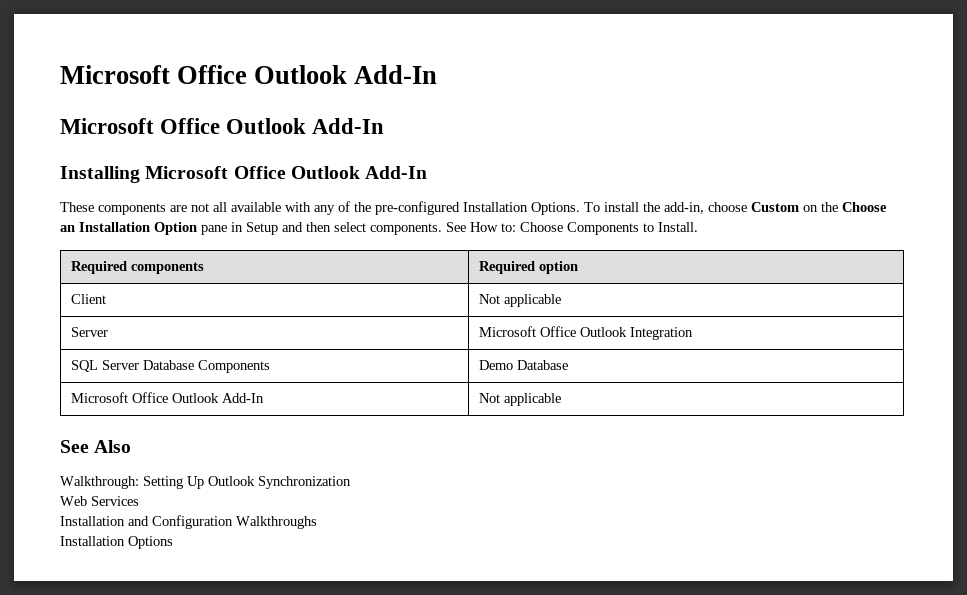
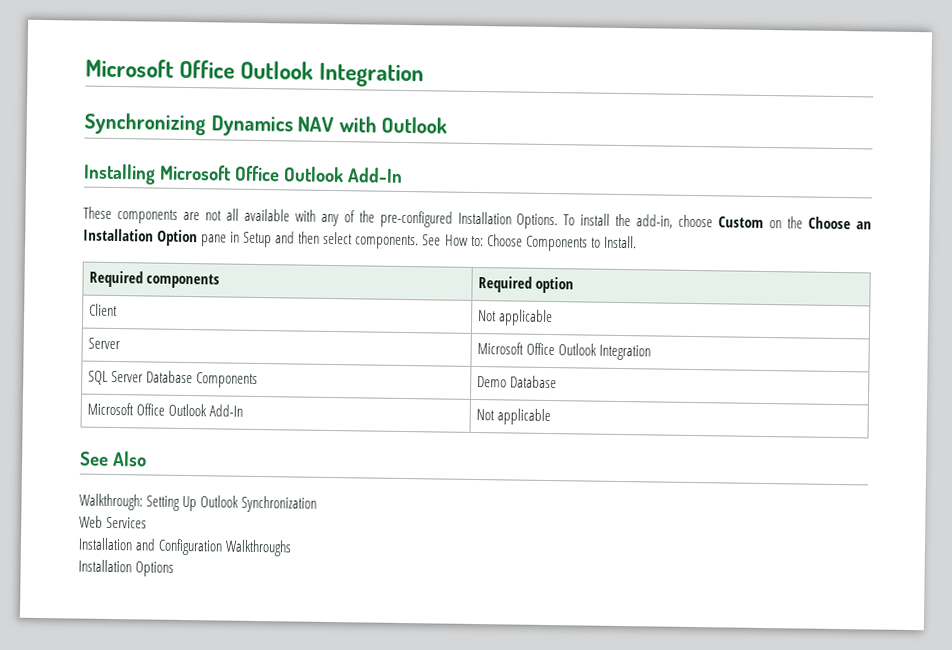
[60,65,438,84] [60,118,385,134] Microsoft Office Outlook Add-In // Microsoft Office Outlook Add-In -> [85,58,424,88] [84,112,448,137] Microsoft Office Outlook Integration // Synchronizing Dynamics NAV with Outlook

